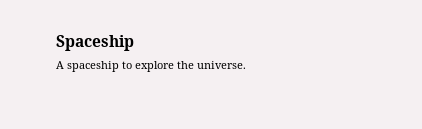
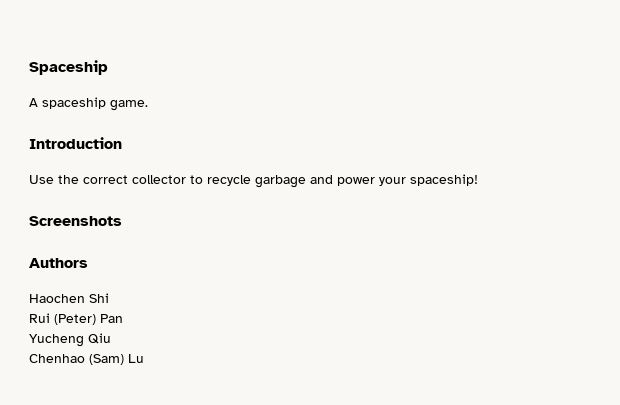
[122,61,246,72] to explore the universe. -> [110,100,148,111] [29,137,122,149] [29,174,478,188] [29,216,122,226] [29,258,88,268] [29,293,109,303] [29,313,123,325] [29,333,111,347] [29,354,144,365] game. // Introduction // Use the correct collector to recycle garbage and power your spaceship! // Screenshots // Authors // Haochen Shi // Rui (Peter) Pan // Yucheng Qiu // Chenhao (Sam) Lu

